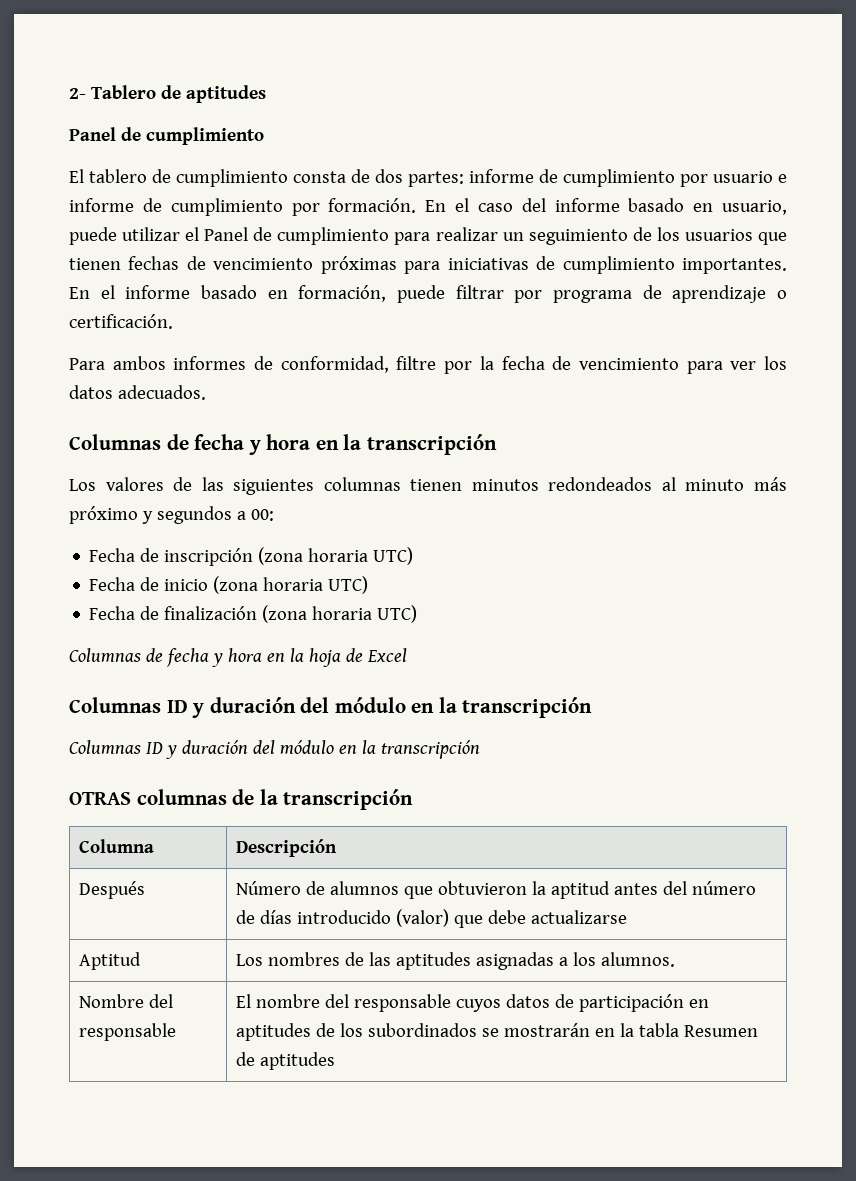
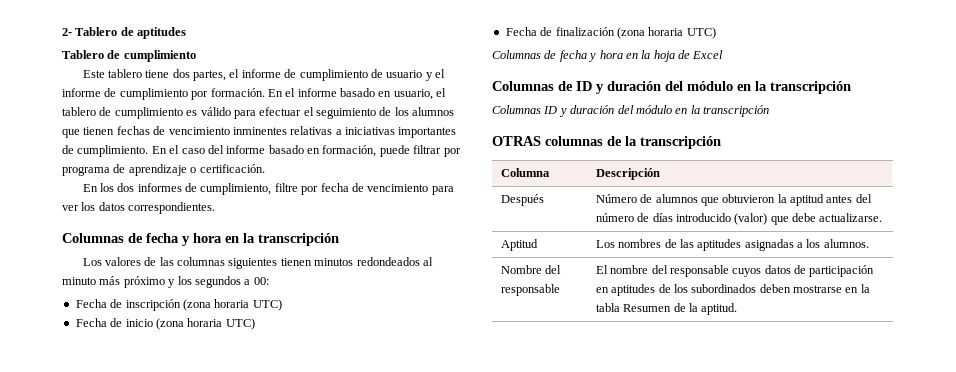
[69,127,116,141] Panel -> [62,50,104,59] Tablero
[69,169,787,187] El tablero de cumplimiento consta de dos partes: informe de cumplimiento por usuario e -> [82,69,446,81] Este tablero tiene dos partes, el informe de cumplimiento de usuario y el
[477,198,546,212] caso del -> (296, 92) none
[69,227,524,245] puede utilizar el Panel de cumplimiento para realizar un -> [436,88,447,97] [62,107,314,119] el tablero de cumplimiento es válido para efectuar el
[684,229,753,241] usuarios -> [412,107,455,116] alumnos
[320,256,787,274] [69,285,115,299] próximas para iniciativas de cumplimiento importantes. En el -> [232,126,457,138] [62,145,224,157] inminentes relativas a iniciativas importantes de cumplimiento. En el caso del
[69,356,166,370] Para ambos -> [82,183,135,192] En los dos
[280,356,389,373] conformidad, -> [200,183,272,195] cumplimiento,
[479,356,494,370] la -> (319, 190) none
[117,385,206,400] adecuados. -> [128,202,216,214] correspondientes.
[233,477,401,495] siguientes columnas -> [177,257,278,269] columnas siguientes
(153, 517) none -> [177,276,192,285] los
(161, 705) none -> [558,81,573,91] de
[531,910,628,924] actualizarse -> [819,213,883,222] actualizarse.
[482,1023,591,1037] se mostrarán -> [759,284,843,293] deben mostrarse
[260,1052,336,1070] aptitudes -> [688,303,738,315] la aptitud.

